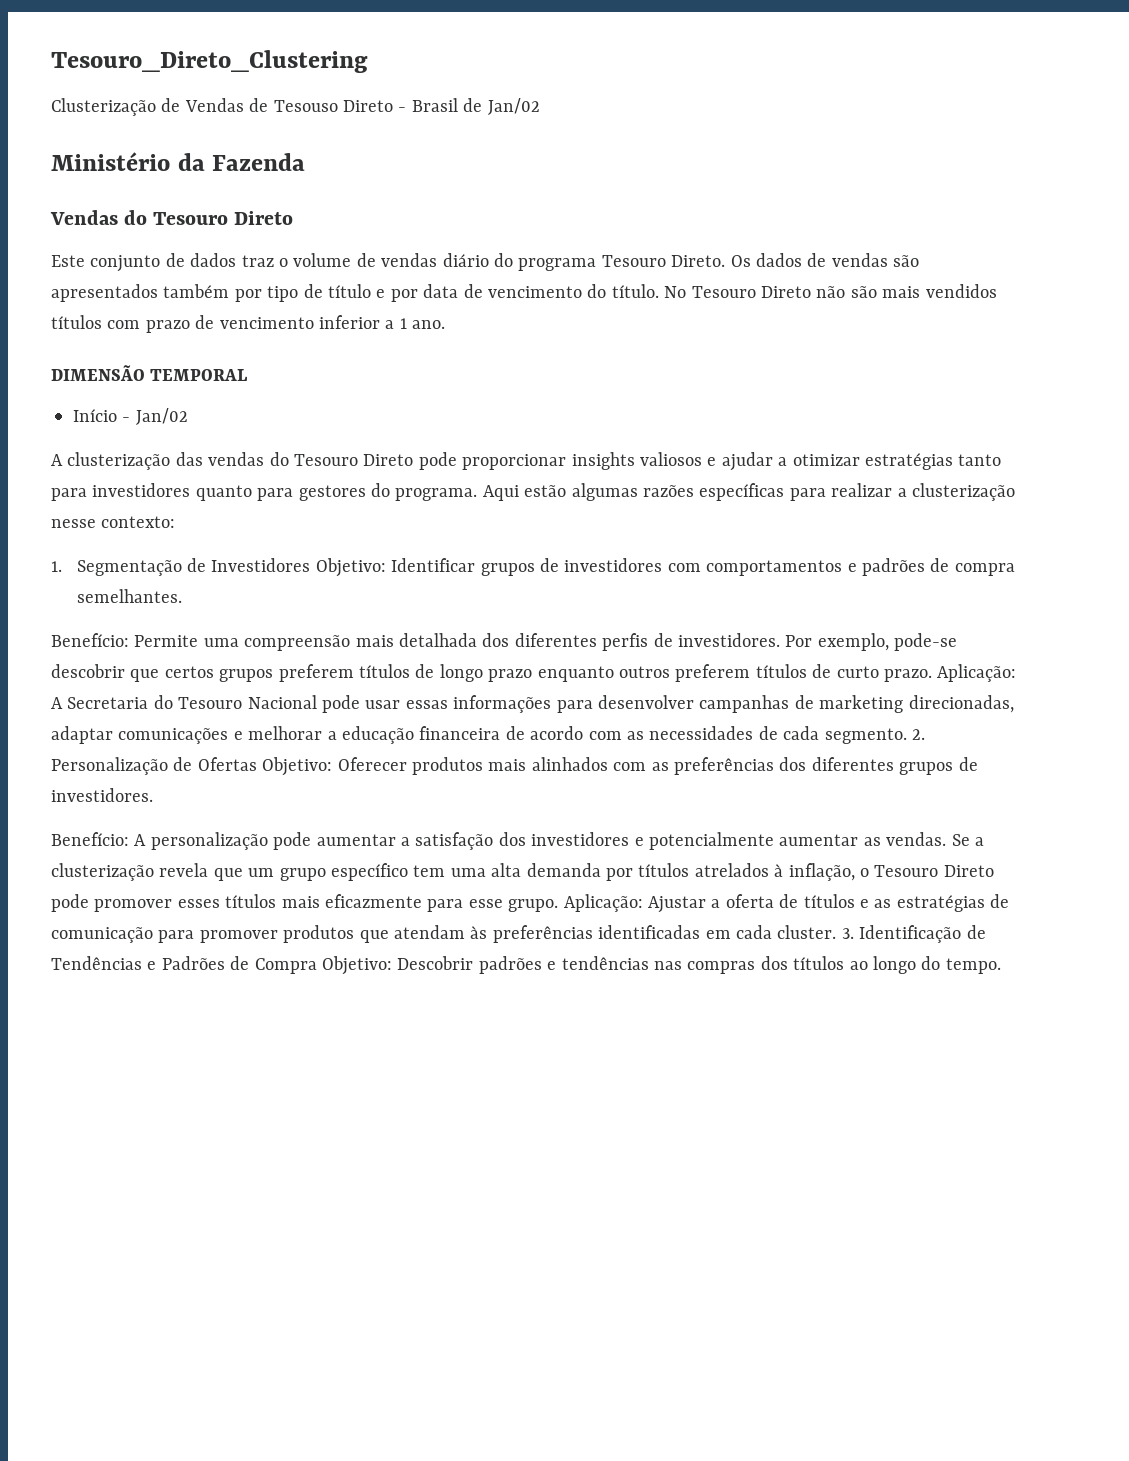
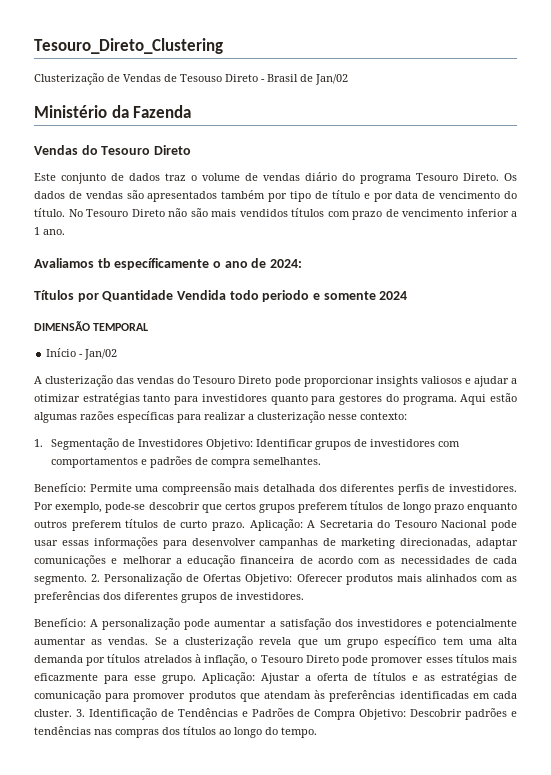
(446, 324) none -> [34,258,302,270] [34,290,408,302] // Avaliamos tb específicamente o ano de 2024: // Títulos por Quantidade Vendida todo periodo e somente 2024

